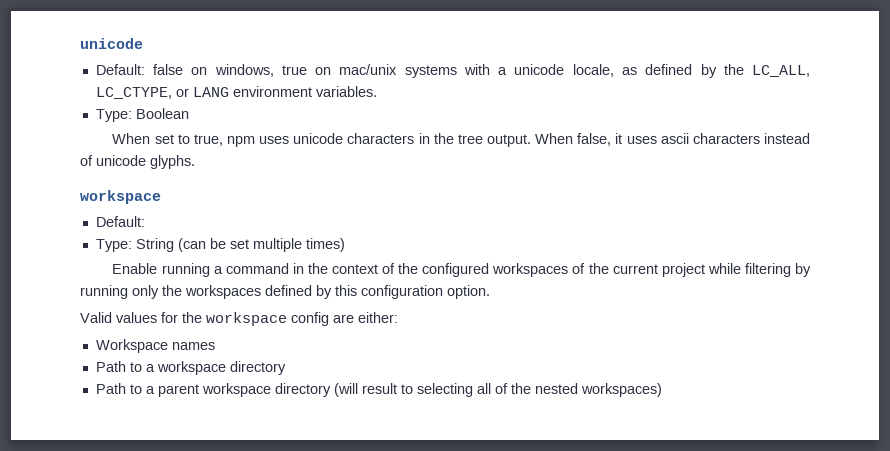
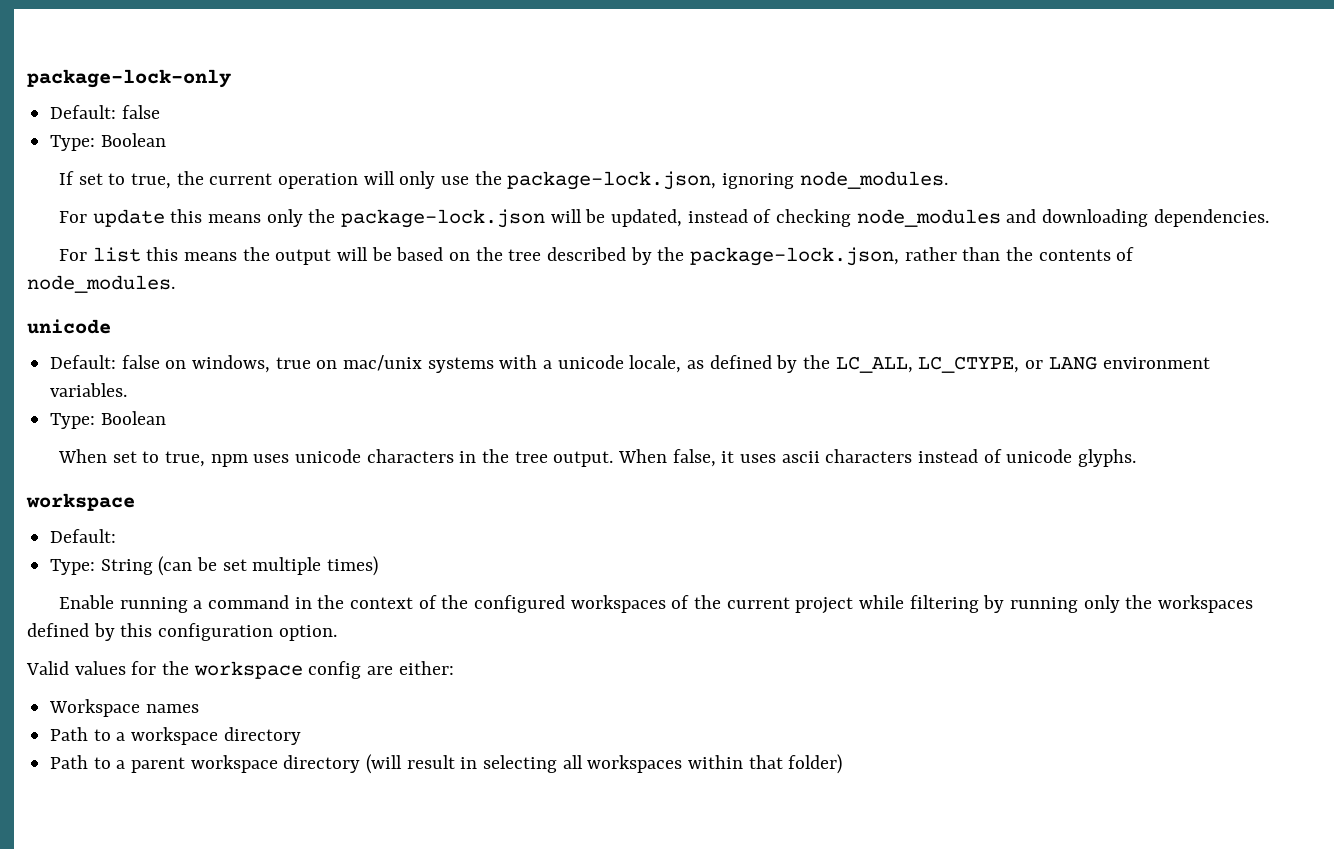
(80, 43) none -> [27,69,231,88] [50,105,160,119] [50,133,166,151] [59,171,948,190] [59,209,1269,228] [59,247,1135,266] [27,275,175,293] package-lock-only // Default: false // Type: Boolean // If set to true, the current operation will only use the package-lock.json, ignoring node_modules. // For update this means only the package-lock.json will be updated, instead of checking node_modules and downloading dependencies. // For list this means the output will be based on the tree described by the package-lock.json, rather than the contents of node_modules. //
[400,384,413,394] to -> [460,757,478,769] in
[494,383,662,397] of the nested workspaces) -> [587,754,843,774] workspaces within that folder)

